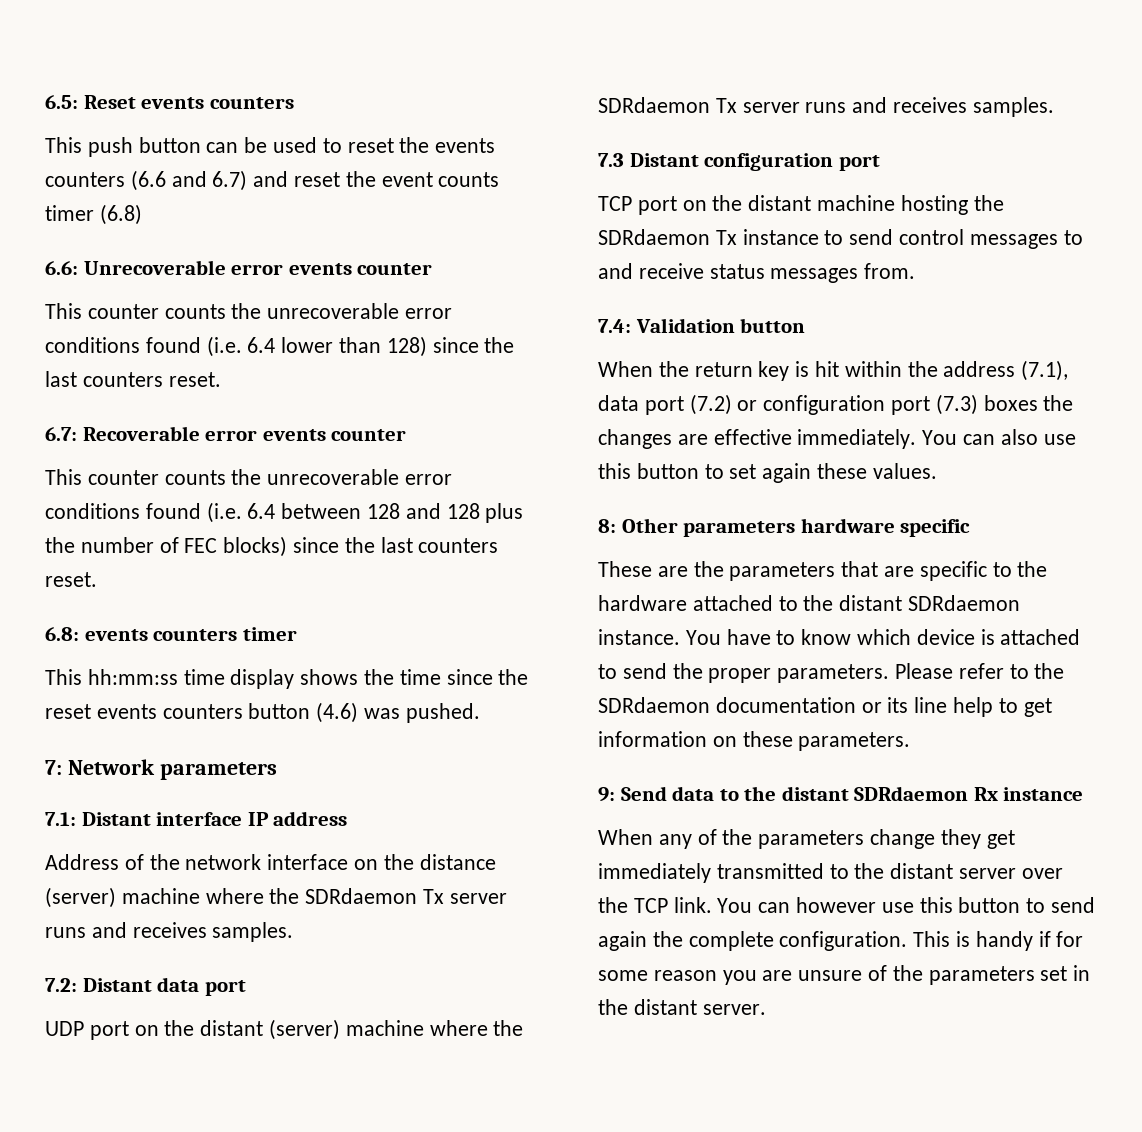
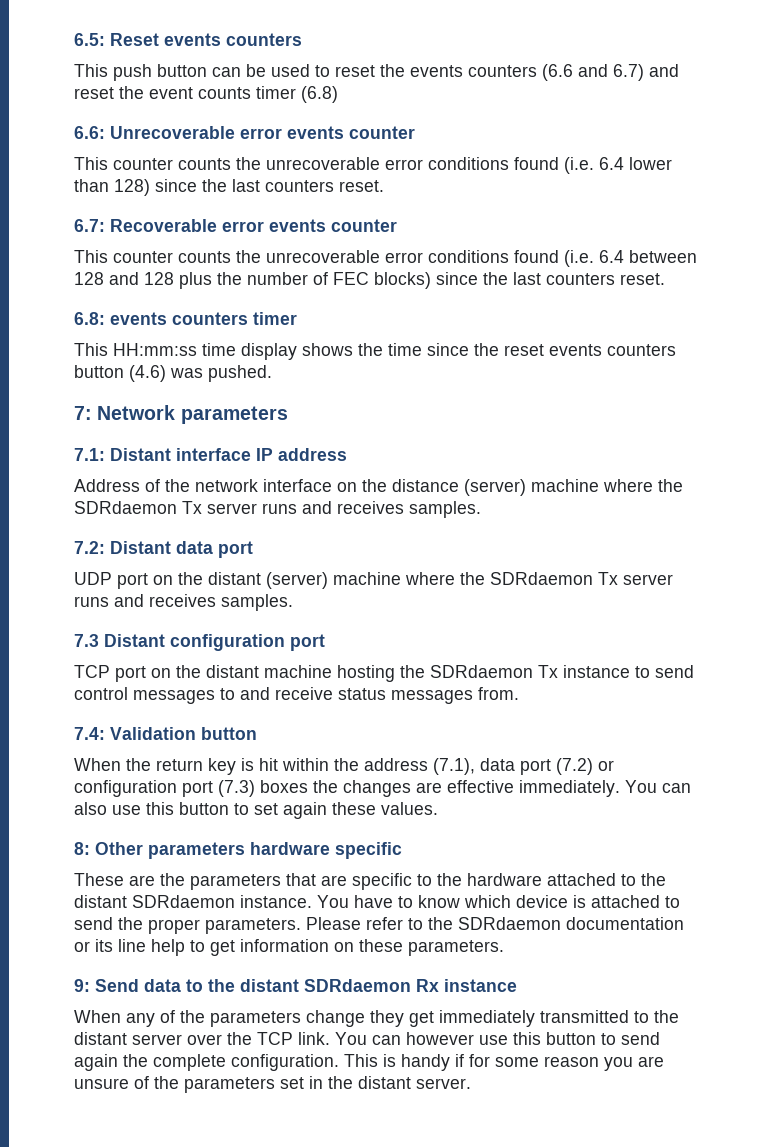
[87,669,178,685] hh:mm:ss -> [113,343,197,356] HH:mm:ss

